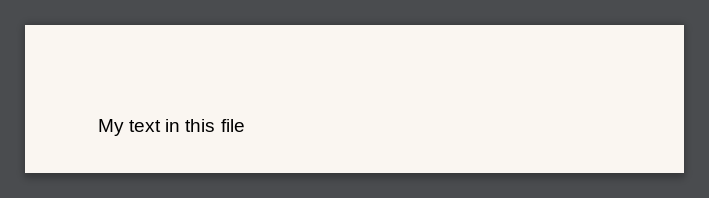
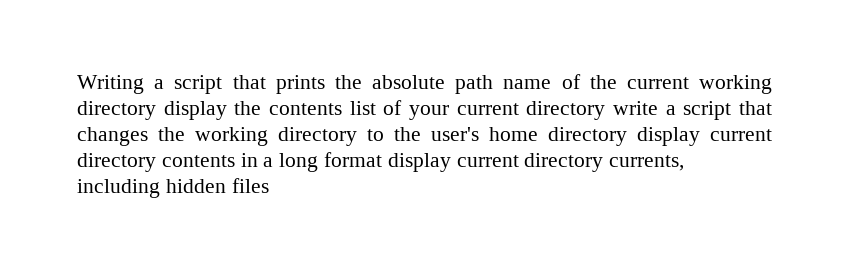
[98,119,245,136] My text in this file -> [77,74,772,94] [77,100,772,120] [77,127,772,146] [77,152,685,172] [77,178,269,198] Writing a script that prints the absolute path name of the current working directory display the contents list of your current directory write a script that changes the working directory to the user's home directory display current directory contents in a long format display current directory currents, including hidden files

